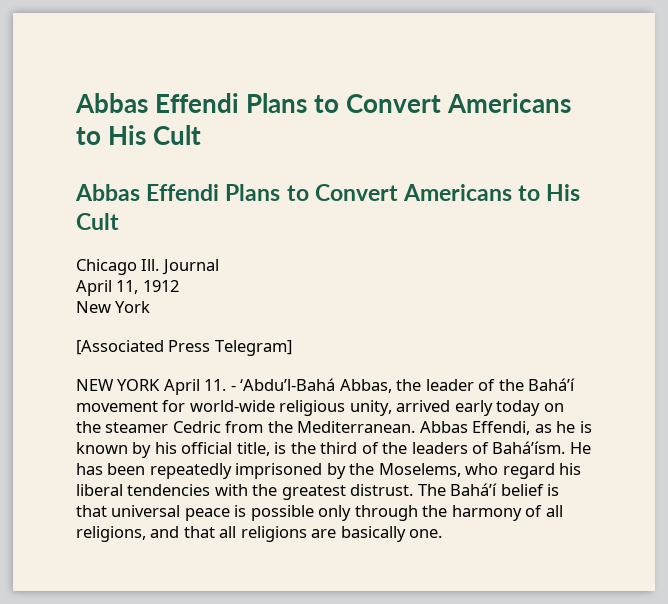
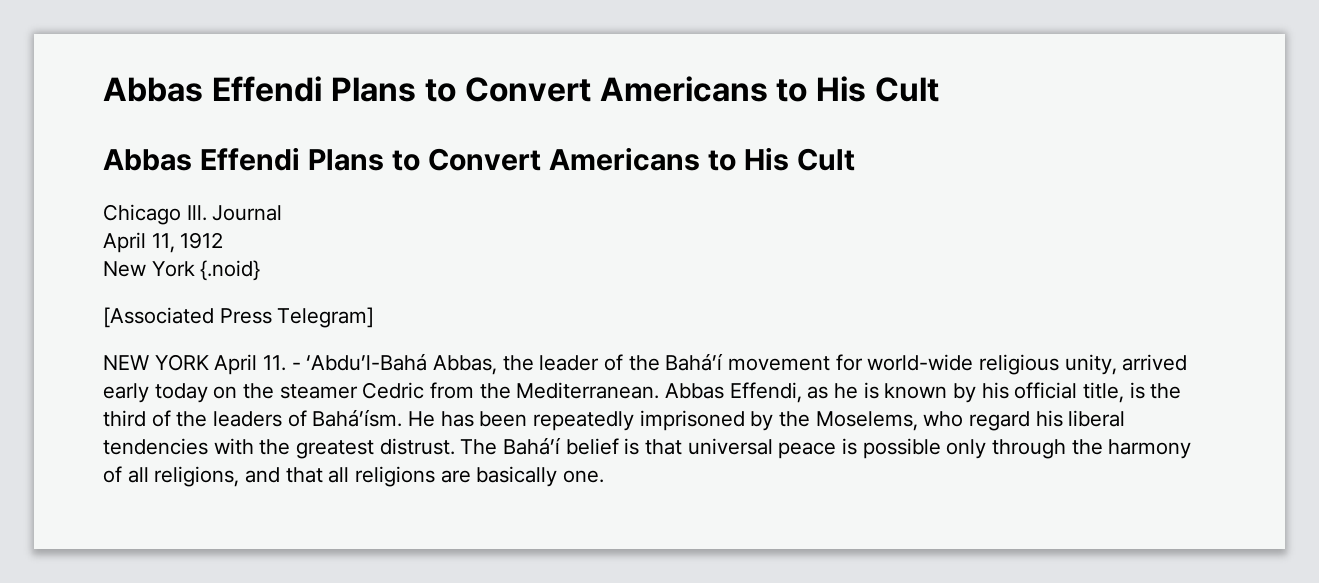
(151, 307) none -> [200,260,261,281] {.noid}

